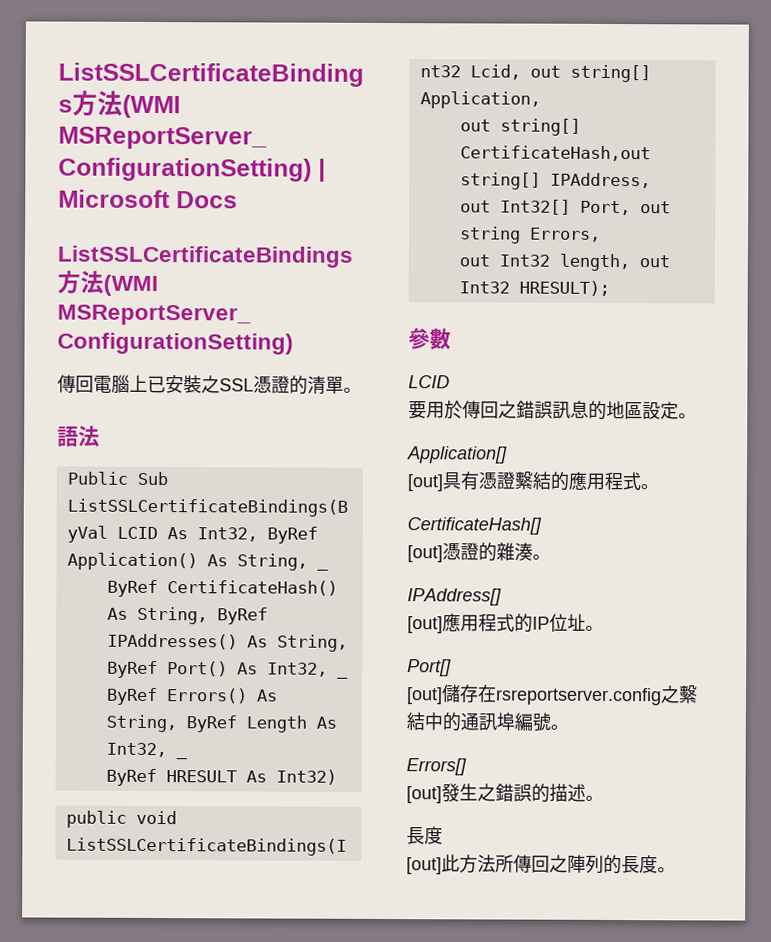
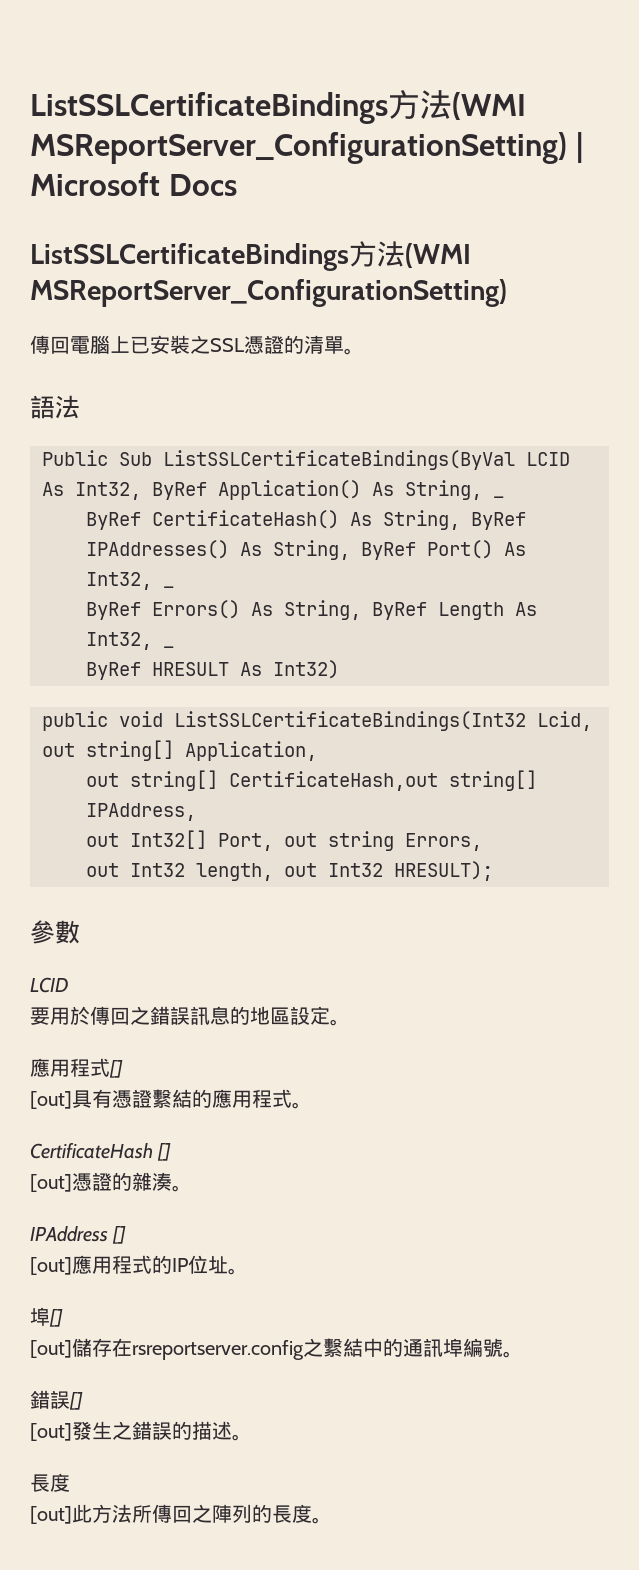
[407,446,508,464] Application[] -> [30,1058,123,1078] 應用程式[]
[407,517,542,535] CertificateHash[] -> [30,1143,172,1161] CertificateHash []
[407,588,502,606] IPAddress[] -> [30,1226,127,1244] IPAddress []
[407,659,452,677] Port[] -> [30,1307,63,1327] 埠[]
[406,758,467,776] Errors[] -> [30,1390,83,1410] 錯誤[]

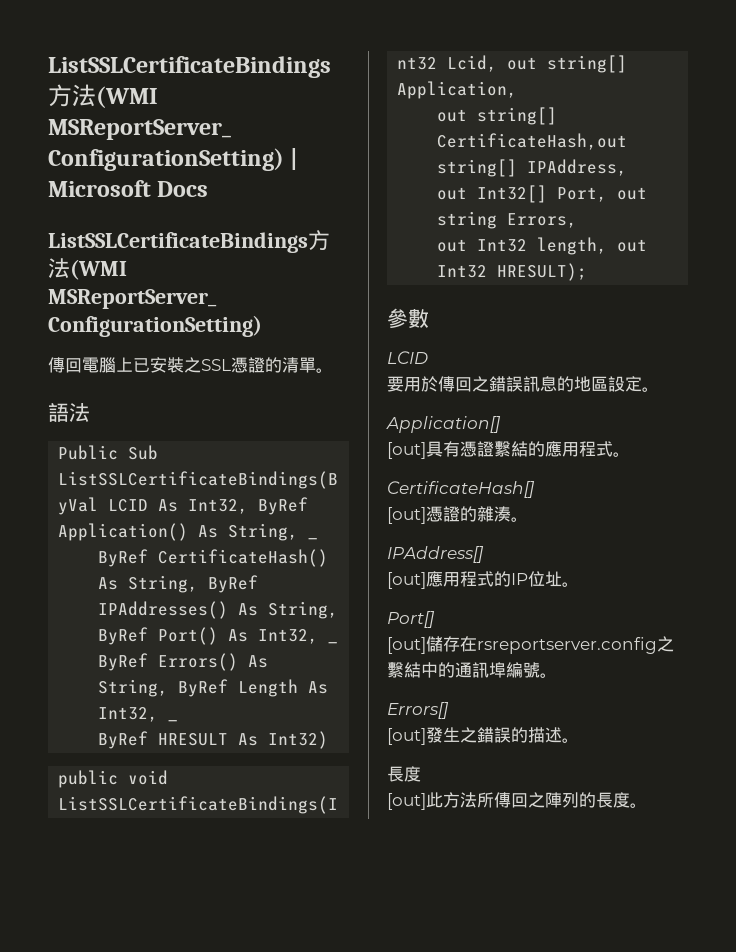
[30,1058,123,1078] 應用程式[] -> [386,416,501,433] Application[]
[30,1143,172,1161] CertificateHash [] -> [387,481,535,498] CertificateHash[]
[30,1226,127,1244] IPAddress [] -> [387,546,484,563] IPAddress[]
[30,1307,63,1327] 埠[] -> [387,611,435,628] Port[]
[30,1390,83,1410] 錯誤[] -> [387,702,449,719] Errors[]

